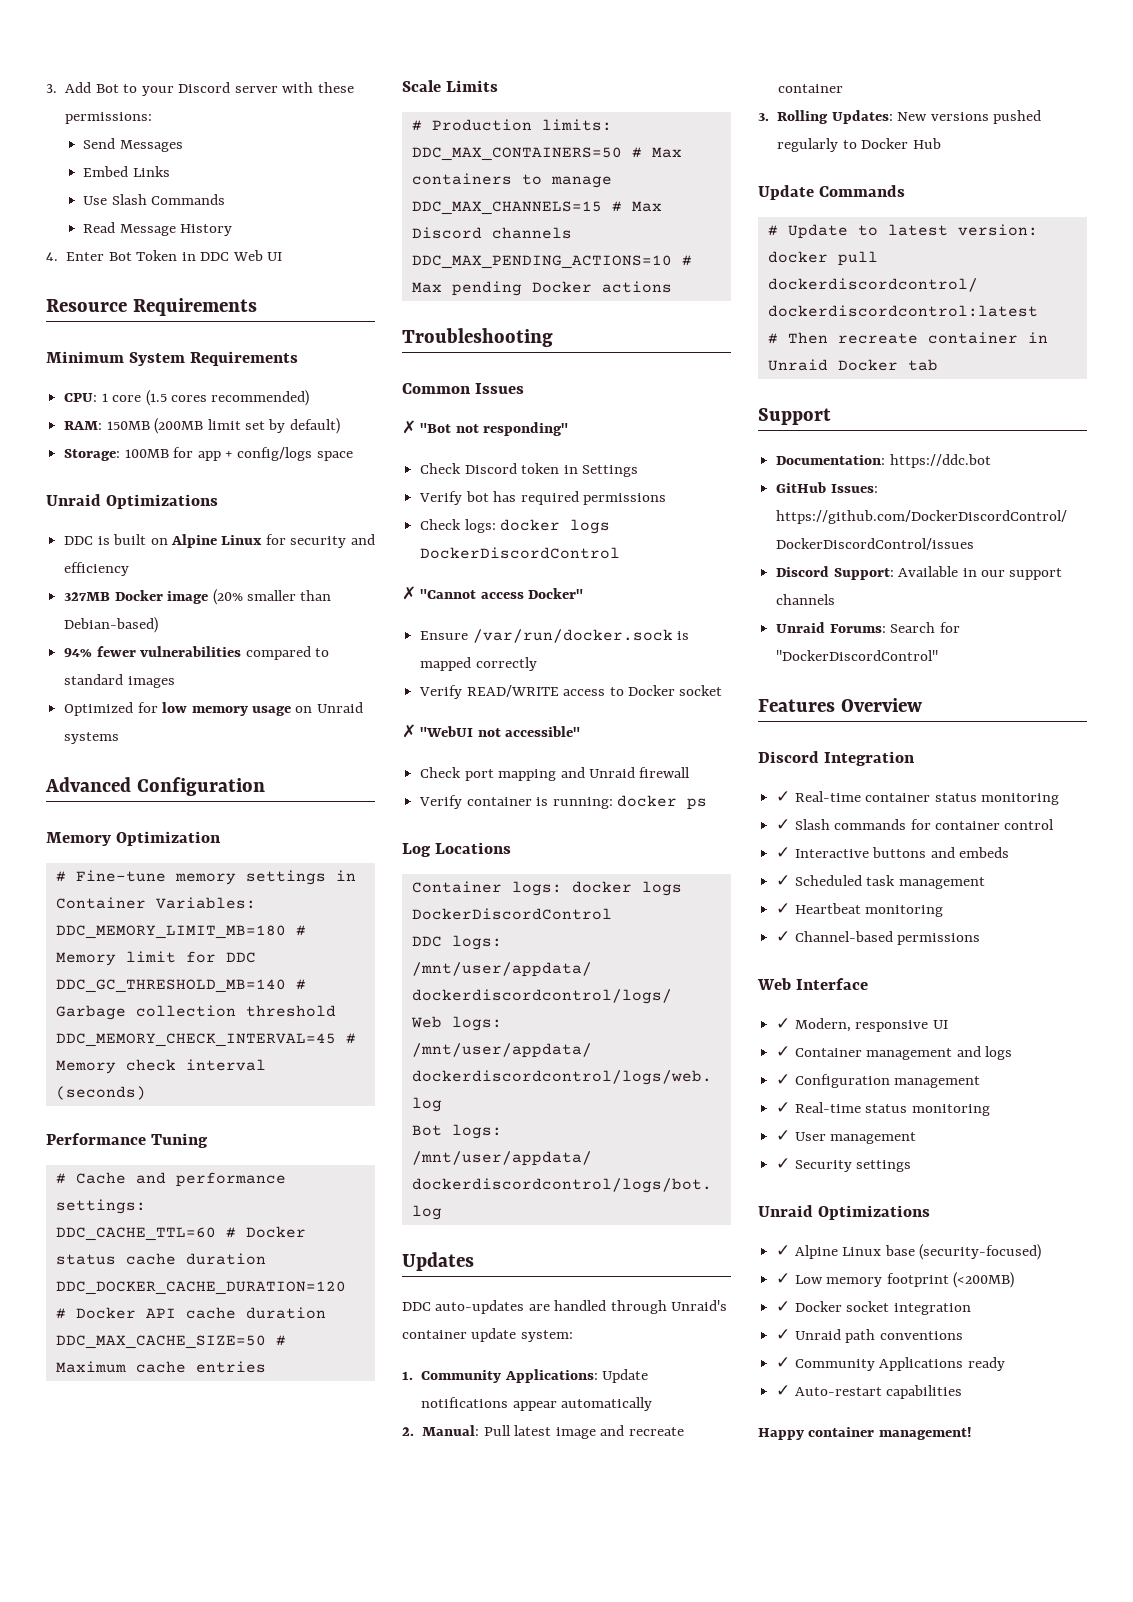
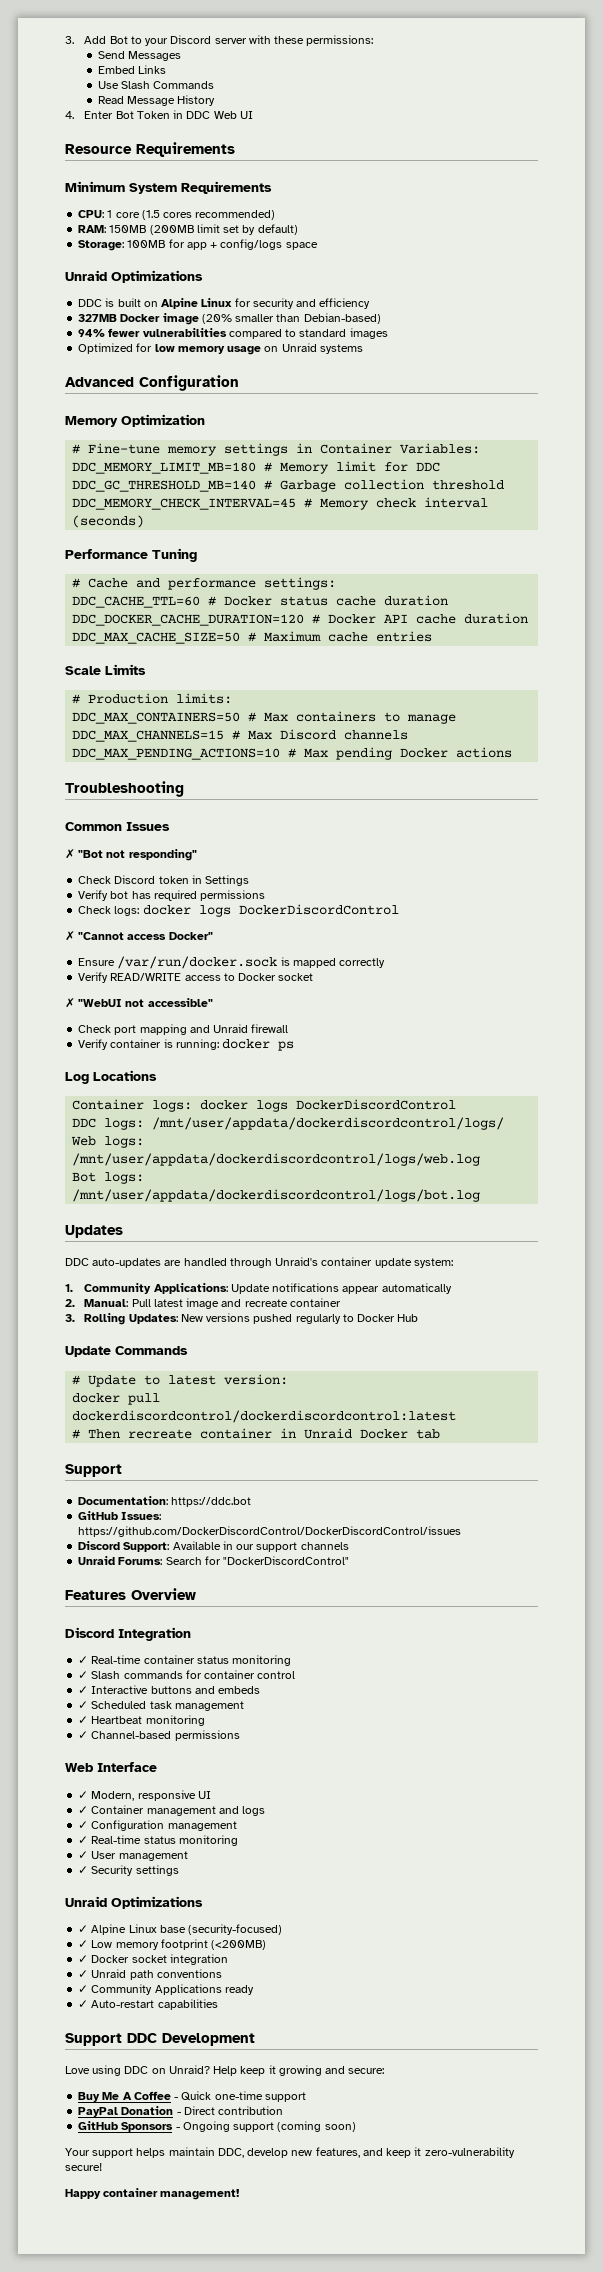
(963, 1392) none -> [65,2033,255,2046] [65,2065,385,2076] [78,2091,306,2102] [78,2106,284,2117] [78,2121,356,2132] [65,2147,515,2158] [65,2163,102,2171] // Support DDC Development // Love using DDC on Unraid? Help keep it growing and secure: // Buy Me A Coffee - Quick one-time support // PayPal Donation - Direct contribution // GitHub Sponsors - Ongoing support (coming soon) // Your support helps maintain DDC, develop new features, and keep it zero-vulnerability secure!

